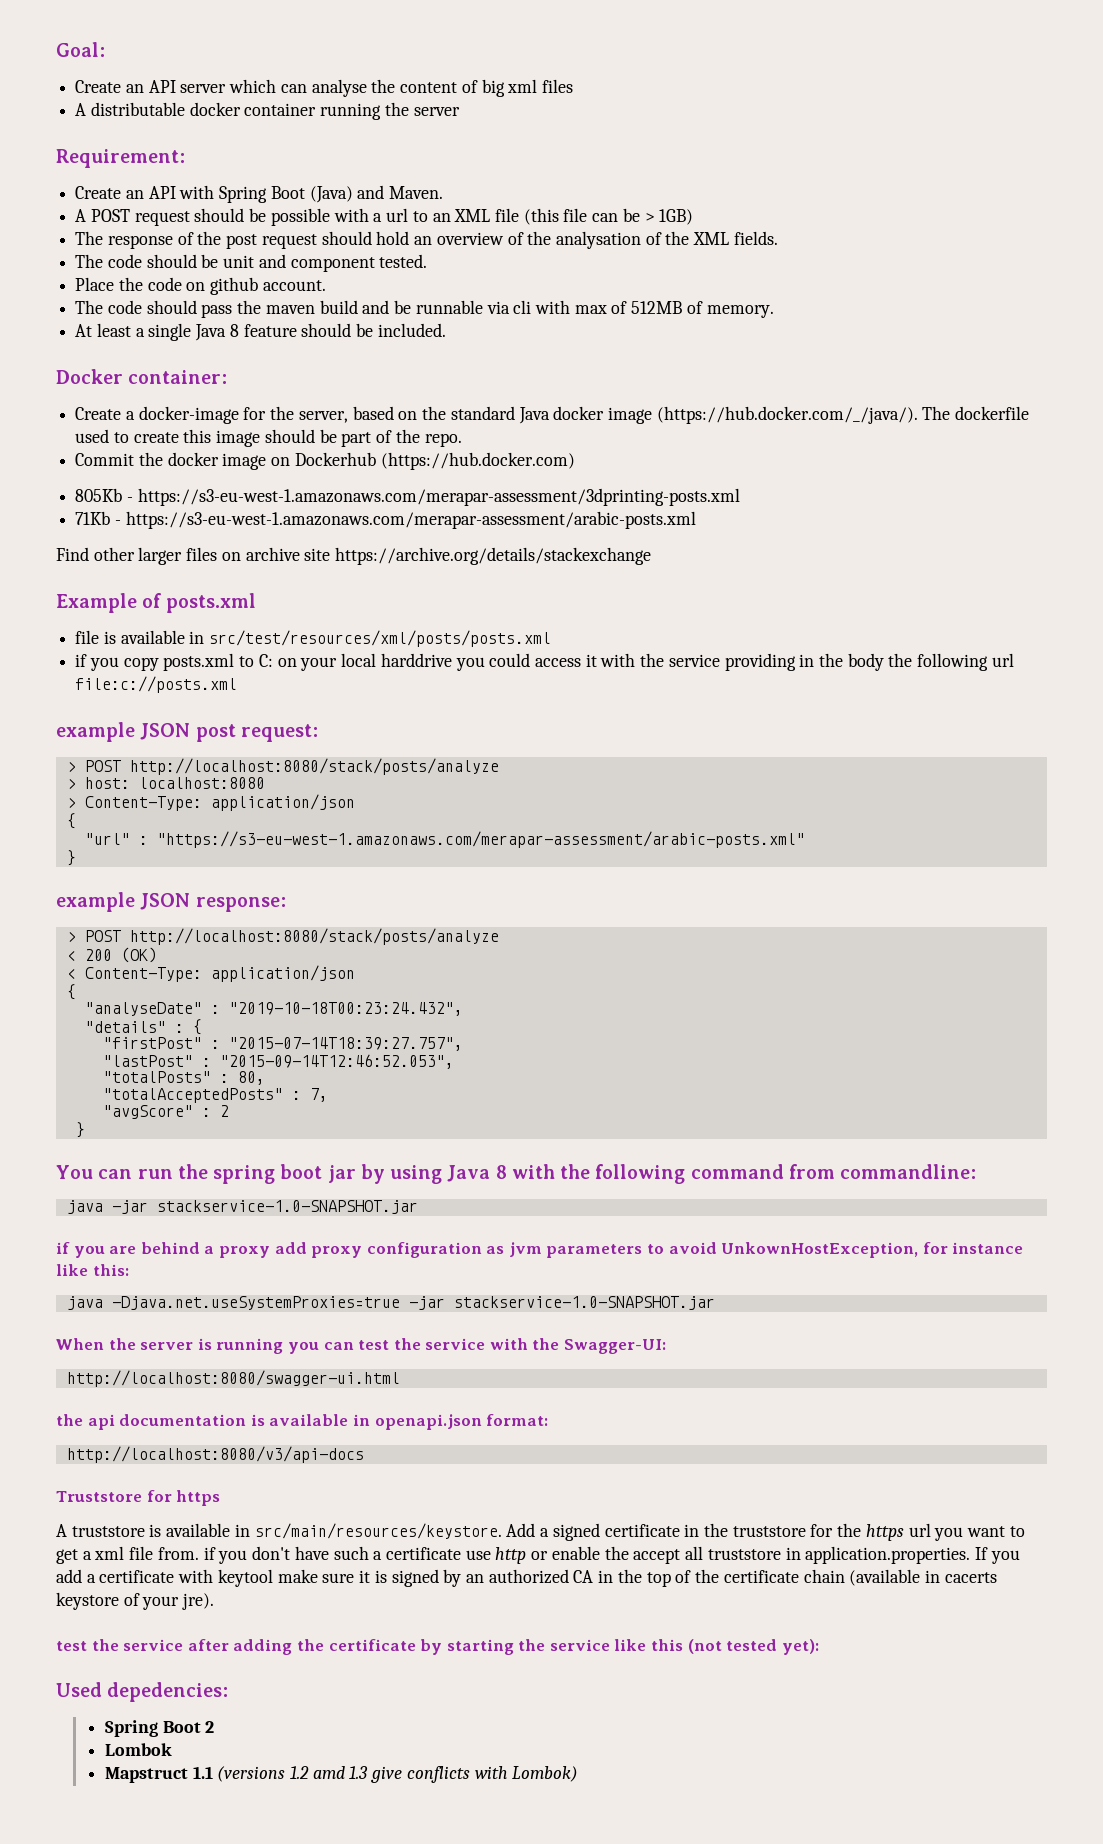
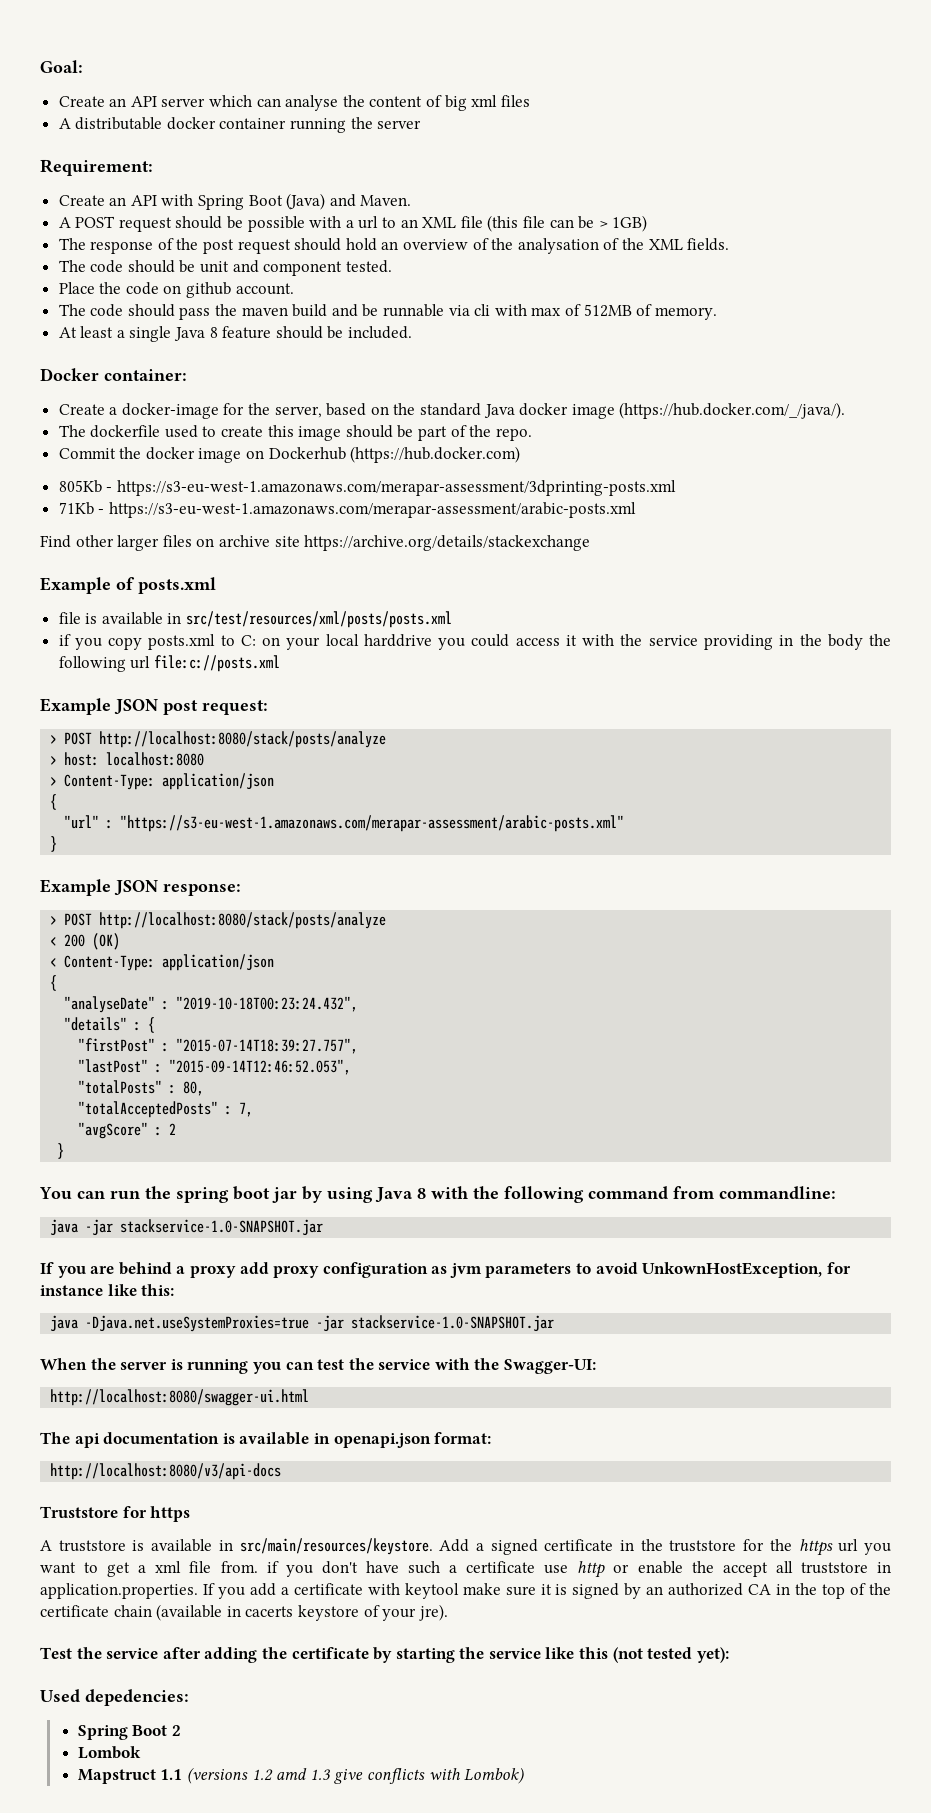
(918, 415) none -> (846, 410) //
[56,722,135,742] example -> [40,698,111,715] Example
[56,892,135,912] example -> [40,879,111,896] Example
[56,1242,70,1254] if -> [40,1262,54,1274] If
[56,1414,83,1426] the -> [40,1432,70,1444] The
[56,1641,87,1651] test -> [40,1647,72,1659] Test

